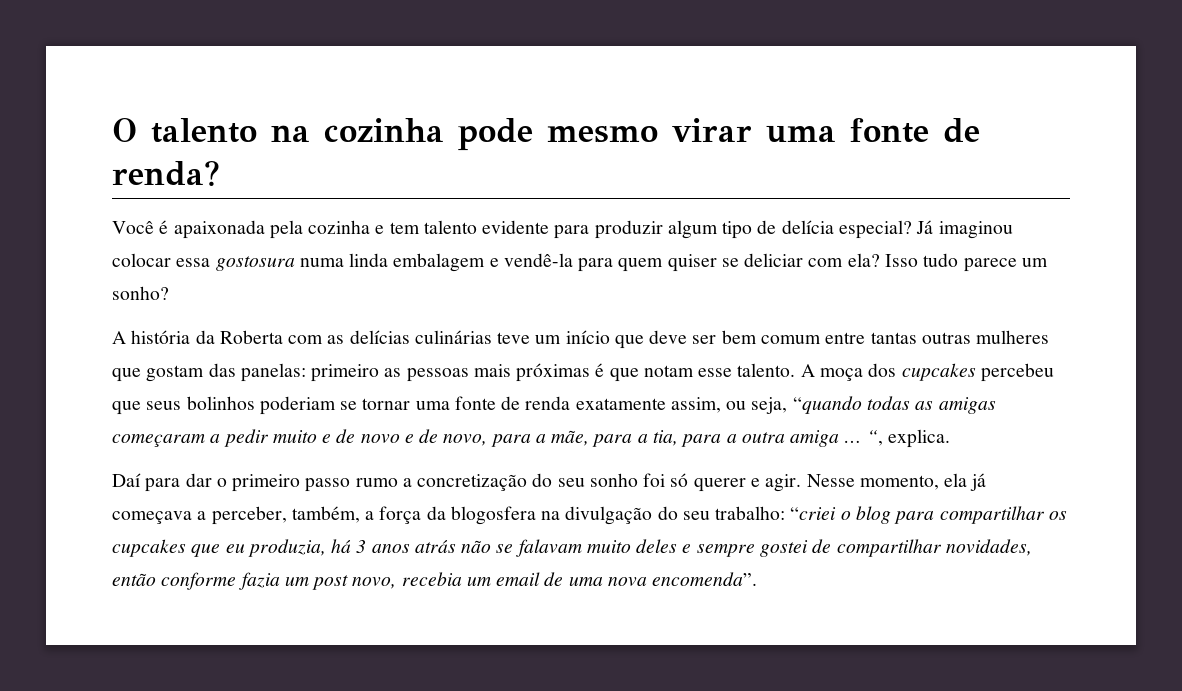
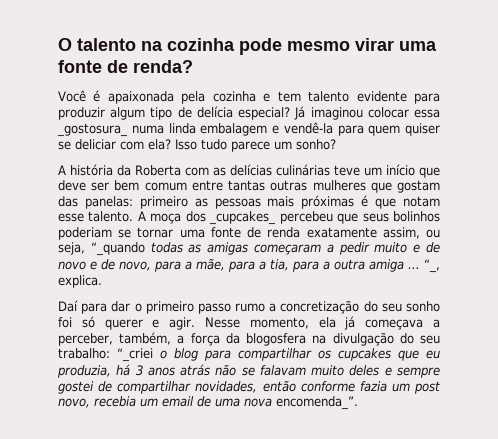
[215,256,295,271] gostosura -> [57,123,127,137] _gostosura_
[901,363,976,381] cupcakes -> [209,211,276,225] _cupcakes_
[792,396,862,414] “quando -> [90,242,145,256] “_quando
[866,430,883,446] “, -> [424,259,440,273] “_,
[790,507,837,520] “criei -> [117,348,153,362] “_criei
[652,572,758,586] encomenda”. -> [276,396,358,410] encomenda_”.

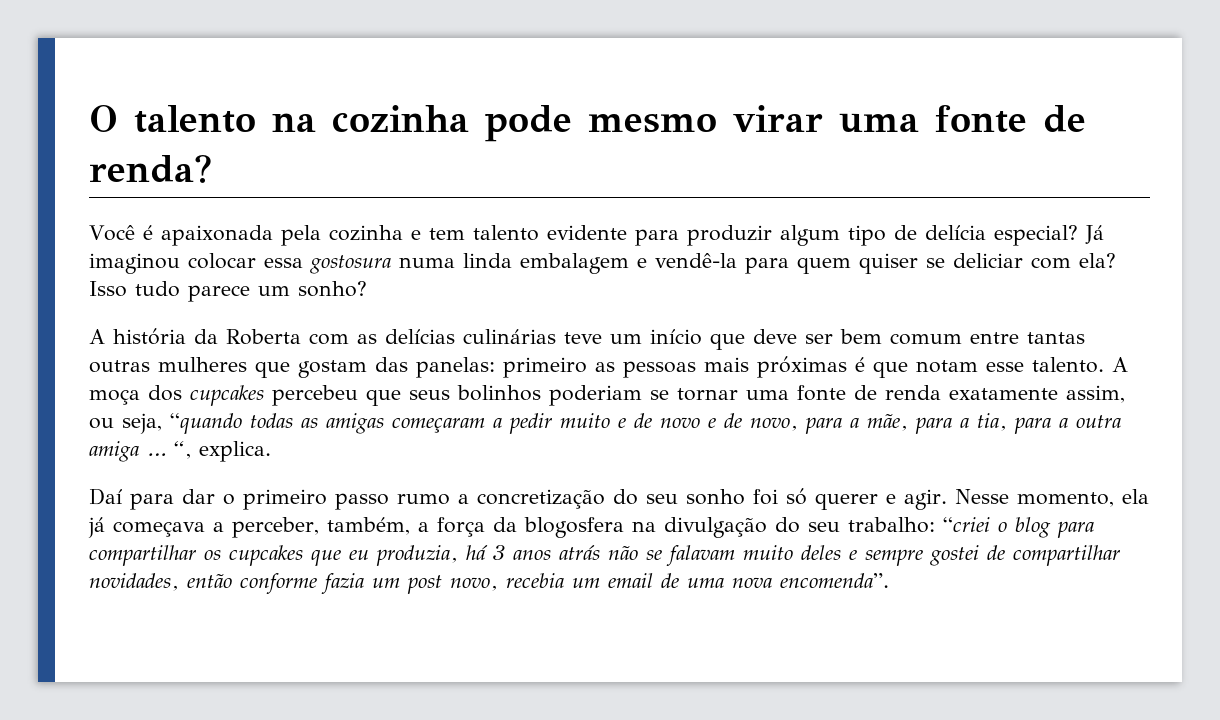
[57,123,127,137] _gostosura_ -> [310,255,391,274] gostosura
[209,211,276,225] _cupcakes_ -> [190,385,264,406] cupcakes
[90,242,145,256] “_quando -> [170,413,242,434] “quando
[424,259,440,273] “_, -> [174,441,191,459] “,
[117,348,153,362] “_criei -> [942,517,990,532] “criei
[276,396,358,410] encomenda_”. -> [780,573,889,588] encomenda”.

